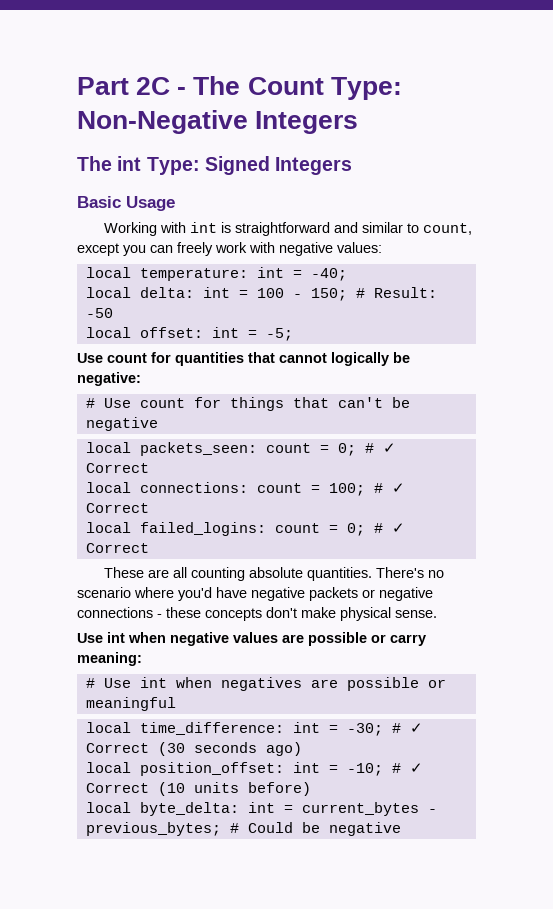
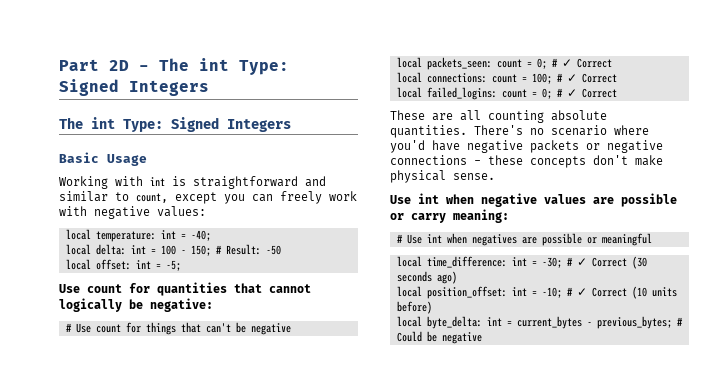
[136,77,171,95] 2C -> [109,60,129,71] 2D
[247,77,402,100] [77,110,248,134] Count Type: Non-Negative -> [199,58,289,75] [59,79,119,96] int Type: Signed

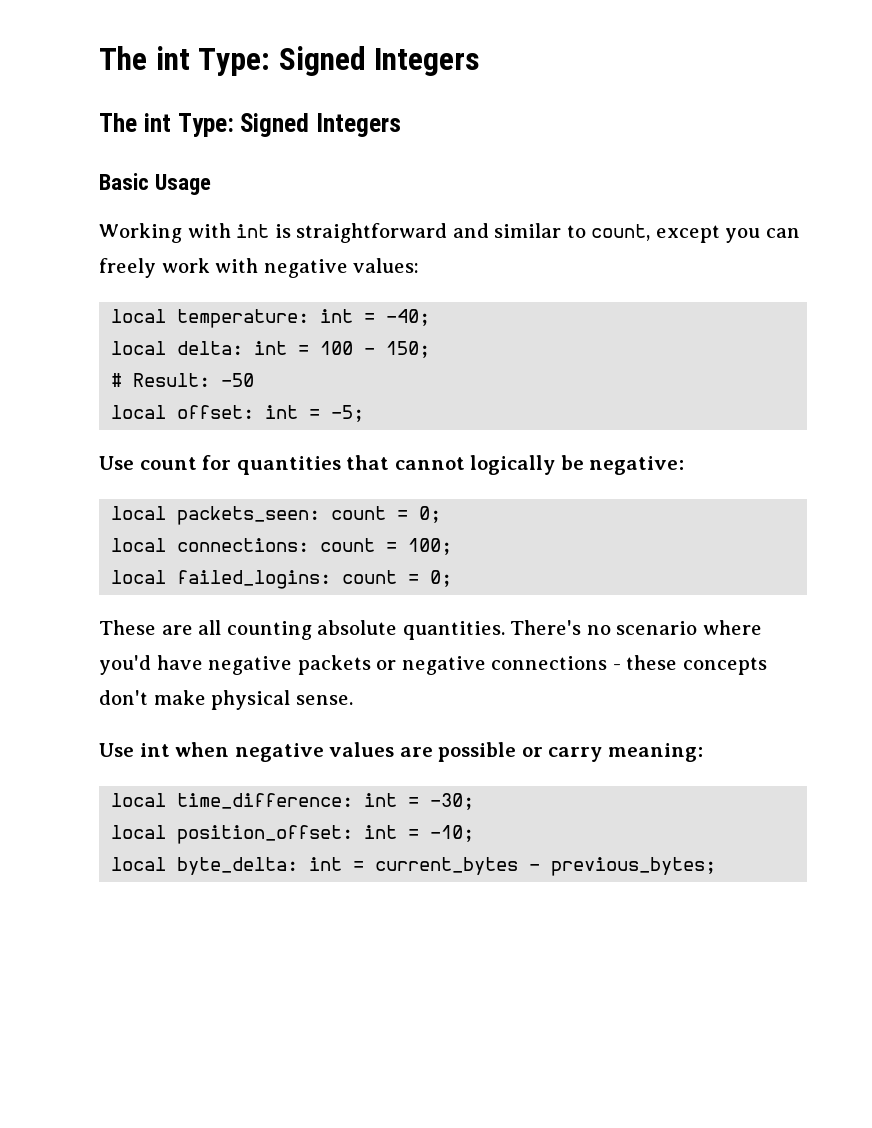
[59,59,149,71] Part 2D - -> (99, 58) none
(211, 250) none -> (431, 349) //
[65,322,291,335] // # Use count for things that can't be negative -> (685, 465) none
[551,58,612,68] # ✓ Correct -> (442, 514) none
[556,73,617,83] # ✓ Correct -> (453, 546) none
[556,88,617,98] # ✓ Correct -> (453, 578) none
[396,233,652,246] // # Use int when negatives are possible or meaningful -> (703, 752) none
[566,256,647,269] [396,271,457,284] # ✓ Correct (30 seconds ago) -> (475, 801) none
[566,286,677,299] [396,301,432,314] # ✓ Correct (10 units before) -> (475, 833) none
[676,317,683,326] [396,331,482,344] # Could be negative -> (717, 866) none

